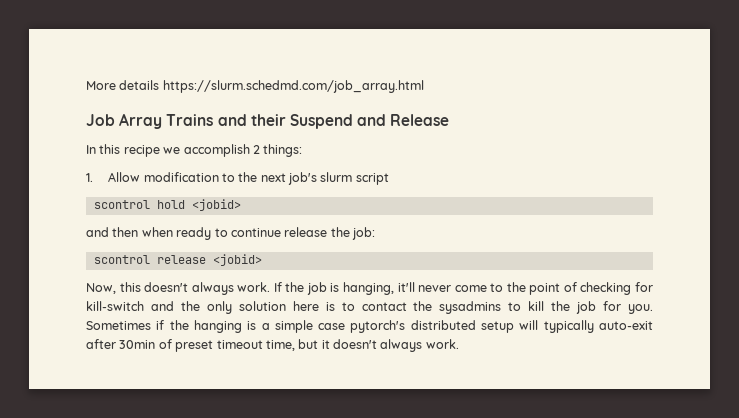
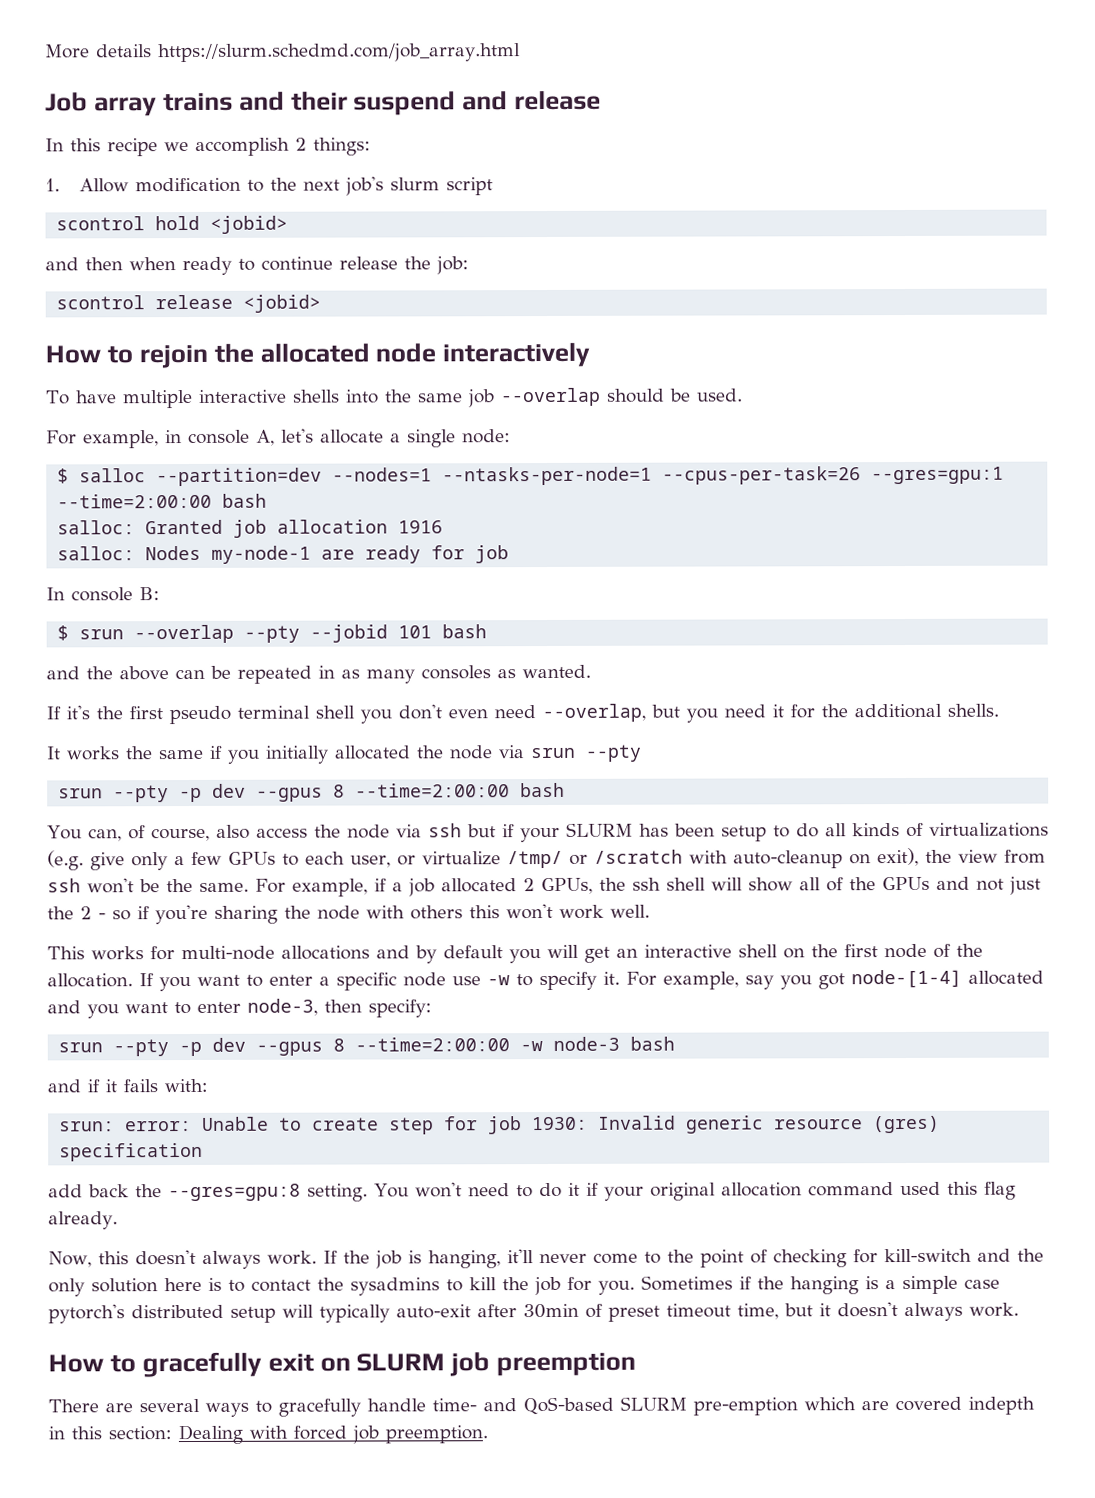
[119,113,450,129] Array Trains and their Suspend and Release -> [93,90,602,117] array trains and their suspend and release
(262, 260) none -> [45,342,591,369] [45,387,743,409] [46,428,511,449] [57,466,1005,487] [57,493,268,509] [57,519,444,538] [57,545,510,564] [46,587,160,602] [57,624,488,644] [46,664,591,684] [46,703,999,725] [46,744,642,764] [58,782,566,803] [47,822,1049,843] [47,847,1046,871] [47,876,1041,897] [47,903,650,925] [47,943,983,964] [47,969,1044,992] [47,998,432,1019] [58,1036,676,1057] [47,1078,208,1093] [59,1115,941,1135] [59,1142,204,1162] [48,1181,1016,1202] [48,1211,118,1230] // How to rejoin the allocated node interactively // To have multiple interactive shells into the same job --overlap should be used. // For example, in console A, let's allocate a single node: // $ salloc --partition=dev --nodes=1 --ntasks-per-node=1 --cpus-per-task=26 --gres=gpu:1 --time=2:00:00 bash // salloc: Granted job allocation 1916 // salloc: Nodes my-node-1 are ready for job // In console B: // $ srun --overlap --pty --jobid 101 bash // and the above can be repeated in as many consoles as wanted. // If it's the first pseudo terminal shell you don't even need --overlap, but you need it for the additional shells. // It works the same if you initially allocated the node via srun --pty // srun --pty -p dev --gpus 8 --time=2:00:00 bash // You can, of course, also access the node via ssh but if your SLURM has been setup to do all kinds of virtualizations (e.g. give only a few GPUs to each user, or virtualize /tmp/ or /scratch with auto-cleanup on exit), the view from ssh won't be the same. For example, if a job allocated 2 GPUs, the ssh shell will show all of the GPUs and not just the 2 - so if you're sharing the node with others this won't work well. // This works for multi-node allocations and by default you will get an interactive shell on the first node of the allocation. If you want to enter a specific node use -w to specify it. For example, say you got node-[1-4] allocated and you want to enter node-3, then specify: // srun --pty -p dev --gpus 8 --time=2:00:00 -w node-3 bash // and if it fails with: // srun: error: Unable to create step for job 1930: Invalid generic resource (gres) specification // add back the --gres=gpu:8 setting. You won't need to do it if your original allocation command used this flag already.
(459, 344) none -> [48,1351,637,1378] [48,1396,1035,1417] [48,1424,488,1445] // How to gracefully exit on SLURM job preemption // There are several ways to gracefully handle time- and QoS-based SLURM pre-emption which are covered indepth in this section: Dealing with forced job preemption.

